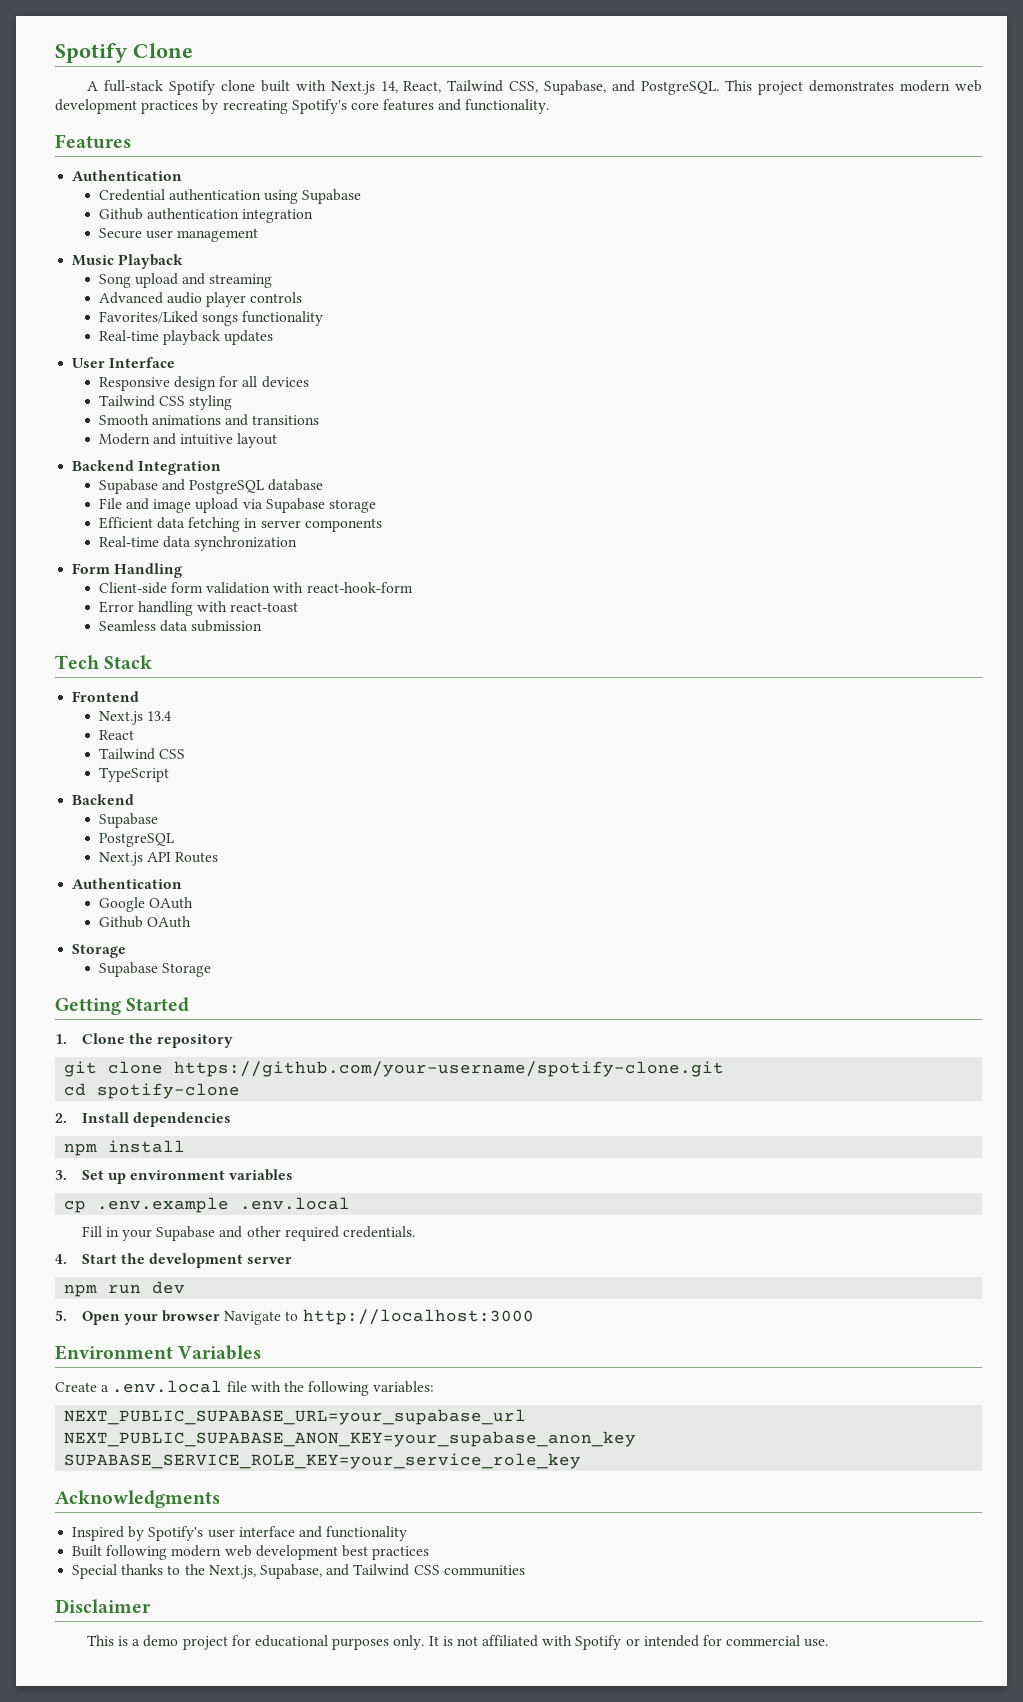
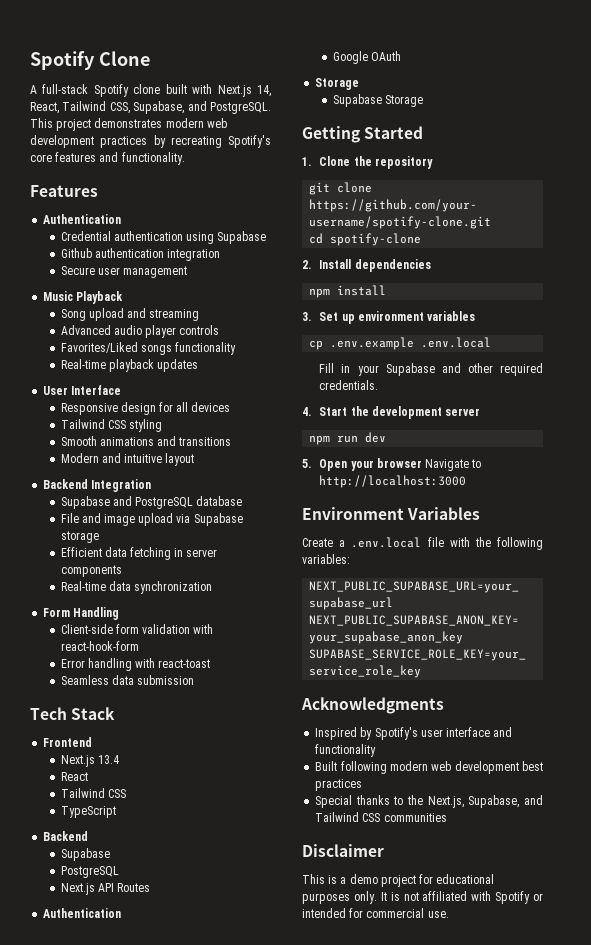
[98,916,191,928] // Github OAuth -> (401, 56) none

